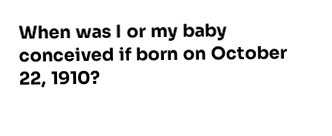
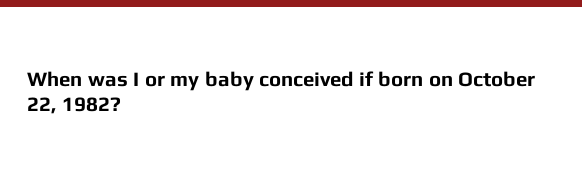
[50,69,101,86] 1910? -> [61,97,121,112] 1982?

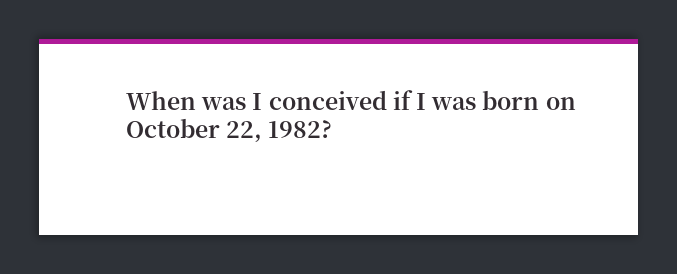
[144,71,374,91] or my baby conceived if -> [268,90,477,110] conceived if I was

